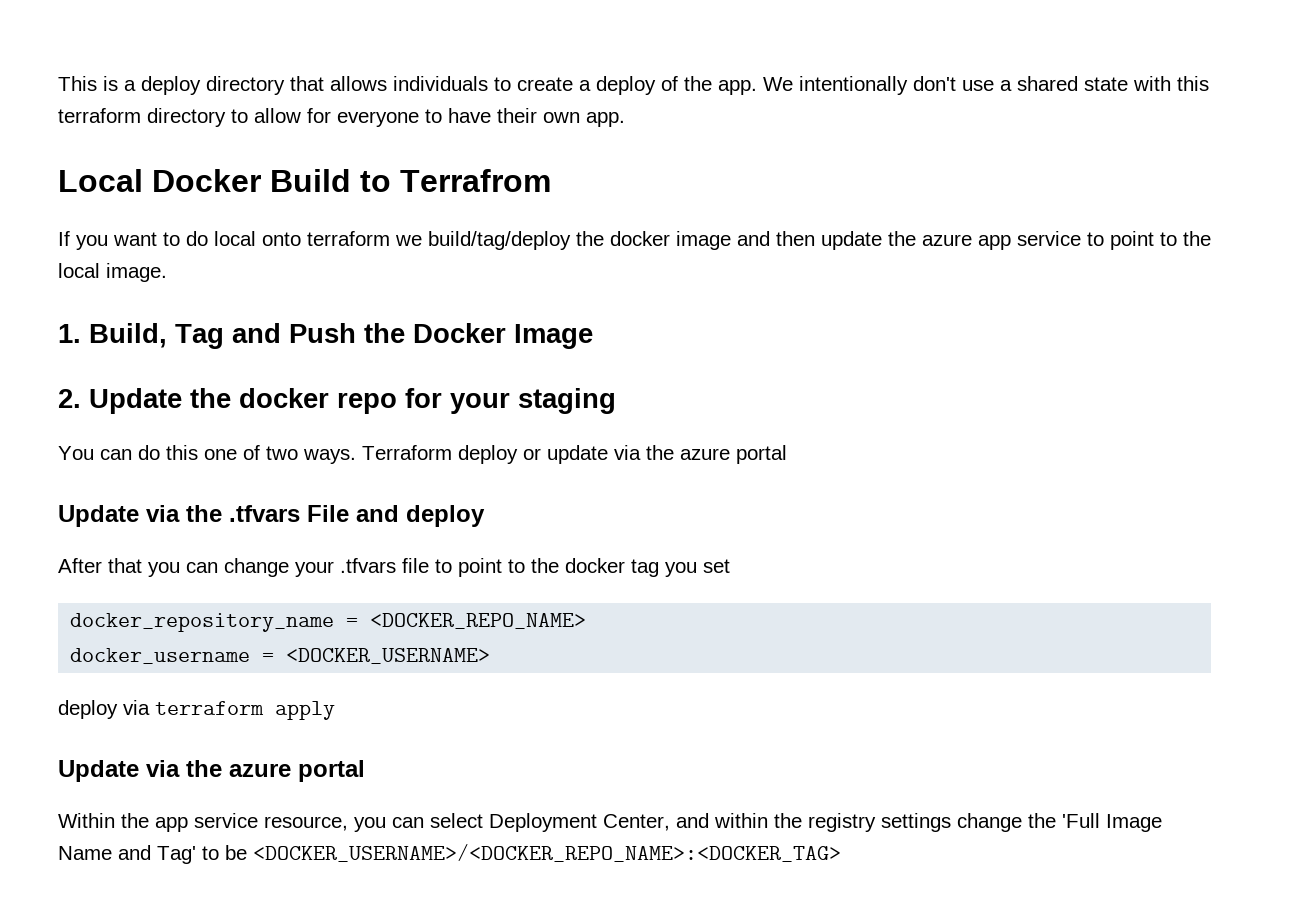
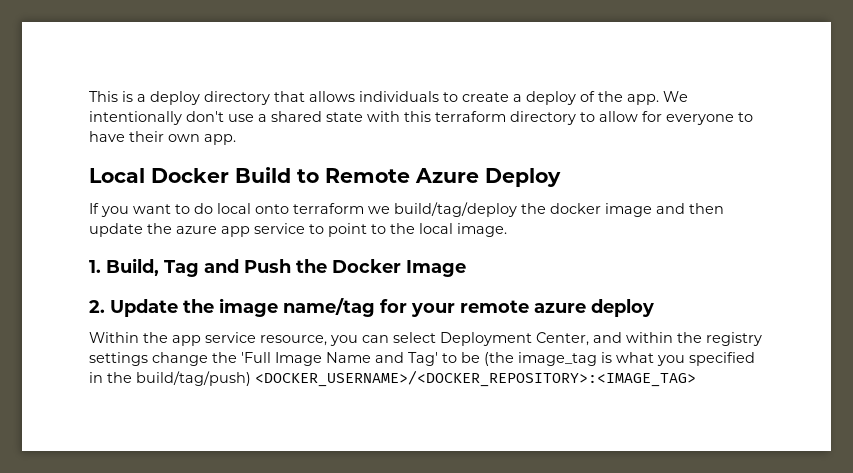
[400,169,551,192] Terrafrom -> [325,168,561,187] Remote Azure Deploy
[239,388,616,414] [58,445,787,464] [58,505,485,527] [58,558,730,577] [70,613,587,632] [70,648,491,664] [58,700,335,720] [58,760,365,782] docker repo for your staging // You can do this one of two ways. Terraform deploy or update via the azure portal // Update via the .tfvars File and deploy // After that you can change your .tfvars file to point to the docker tag you set // docker_repository_name = <DOCKER_REPO_NAME> // docker_username = <DOCKER_USERNAME> // deploy via terraform apply // Update via the azure portal -> [219,298,654,317] image name/tag for your remote azure deploy
[253,844,841,862] <DOCKER_USERNAME>/<DOCKER_REPO_NAME>:<DOCKER_TAG> -> [484,352,755,366] [89,370,696,387] (the image_tag is what you specified in the build/tag/push) <DOCKER_USERNAME>/<DOCKER_REPOSITORY>:<IMAGE_TAG>

